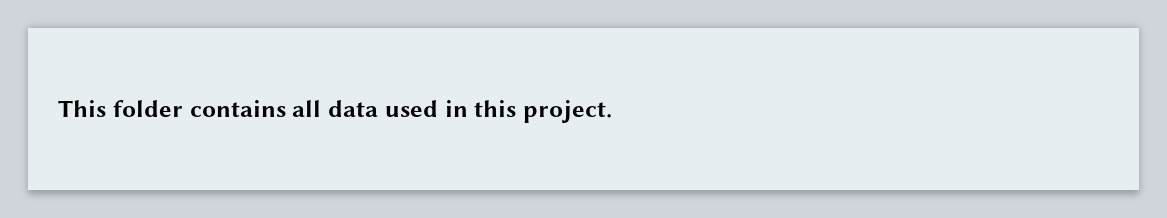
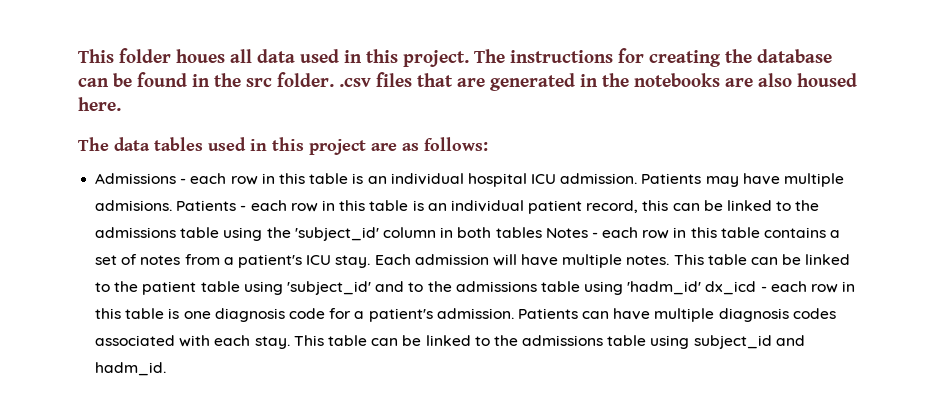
[189,100,286,117] contains -> [176,49,225,63] houes
(612, 111) none -> [474,48,832,67] [78,72,857,91] [78,97,121,111] [78,137,488,155] [95,173,845,187] [95,200,820,214] [95,227,841,241] [95,254,851,268] [95,281,856,295] [95,308,836,322] [95,335,805,349] [95,362,167,376] The instructions for creating the database can be found in the src folder. .csv files that are generated in the notebooks are also housed here. // The data tables used in this project are as follows: // Admissions - each row in this table is an individual hospital ICU admission. Patients may have multiple admisions. Patients - each row in this table is an individual patient record, this can be linked to the admissions table using the 'subject_id' column in both tables Notes - each row in this table contains a set of notes from a patient's ICU stay. Each admission will have multiple notes. This table can be linked to the patient table using 'subject_id' and to the admissions table using 'hadm_id' dx_icd - each row in this table is one diagnosis code for a patient's admission. Patients can have multiple diagnosis codes associated with each stay. This table can be linked to the admissions table using subject_id and hadm_id.

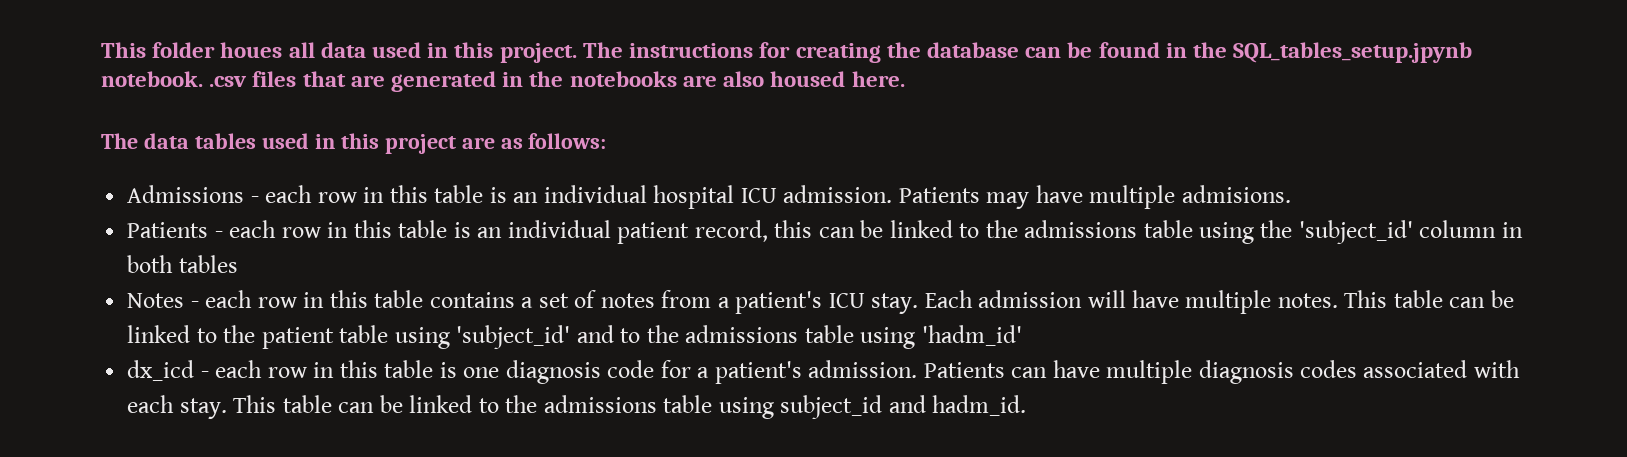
[246,72,334,87] src folder. -> [1233,42,1473,63] [101,71,203,87] SQL_tables_setup.jpynb notebook.
(173, 205) none -> (1291, 194) //
(542, 232) none -> (238, 264) //
(702, 288) none -> (1022, 335) //

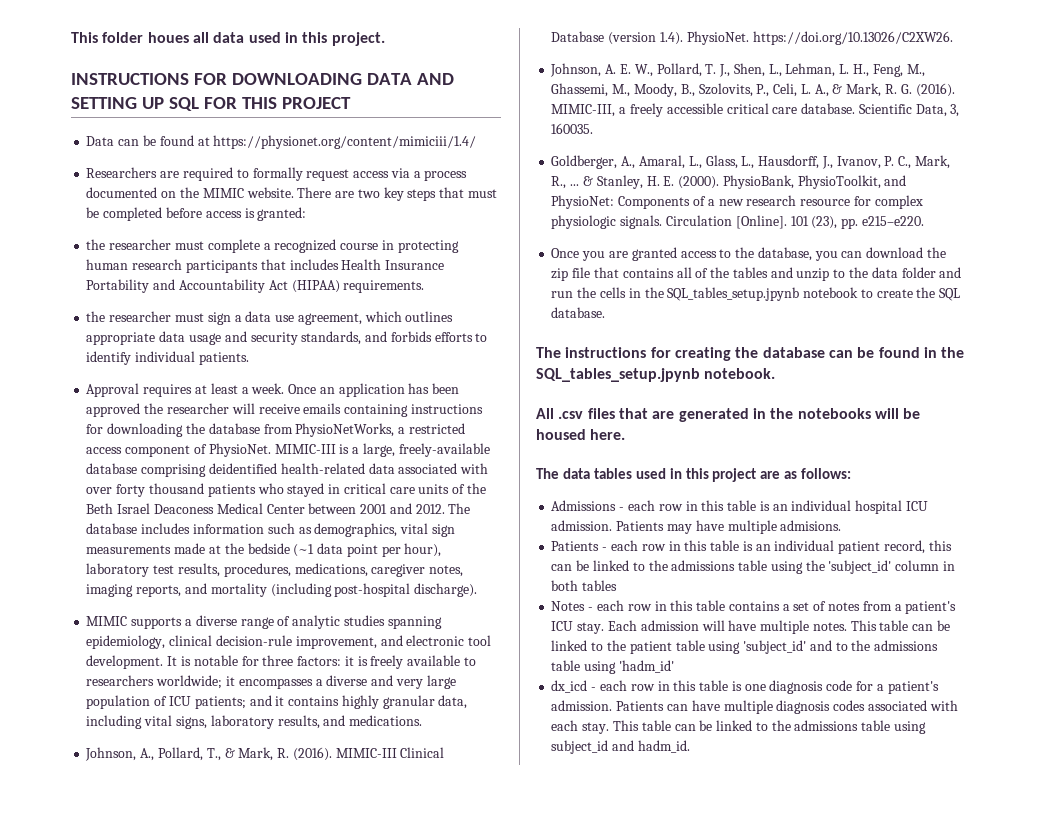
(577, 53) none -> [71,73,454,85] [71,97,351,111] [86,135,477,149] [86,167,468,181] [86,187,497,201] [86,207,307,221] [86,239,459,253] [86,259,445,273] [86,279,425,293] [86,311,454,325] [86,331,488,345] [86,351,249,365] [86,383,460,397] [86,403,483,417] [86,423,465,437] [86,443,490,457] [86,463,489,477] [86,483,486,497] [86,503,471,514] [86,523,455,537] [86,543,442,557] [86,563,464,577] [86,583,478,597] [86,615,442,629] [86,635,492,649] [86,655,476,669] [86,675,456,689] [86,695,468,709] [86,715,423,729] [85,747,445,761] [551,31,953,45] [550,63,925,77] [551,83,955,97] [551,103,960,117] [551,123,594,134] [551,155,950,169] [551,175,907,189] [551,195,923,209] [551,215,924,229] [551,247,946,261] [551,267,962,281] [551,287,961,301] [551,307,606,318] // INSTRUCTIONS FOR DOWNLOADING DATA AND SETTING UP SQL FOR THIS PROJECT // Data can be found at https://physionet.org/content/mimiciii/1.4/ // Researchers are required to formally request access via a process documented on the MIMIC website. There are two key steps that must be completed before access is granted: // the researcher must complete a recognized course in protecting human research participants that includes Health Insurance Portability and Accountability Act (HIPAA) requirements. // the researcher must sign a data use agreement, which outlines appropriate data usage and security standards, and forbids efforts to identify individual patients. // Approval requires at least a week. Once an application has been approved the researcher will receive emails containing instructions for downloading the database from PhysioNetWorks, a restricted access component of PhysioNet. MIMIC-III is a large, freely-available database comprising deidentified health-related data associated with over forty thousand patients who stayed in critical care units of the Beth Israel Deaconess Medical Center between 2001 and 2012. The database includes information such as demographics, vital sign measurements made at the bedside (~1 data point per hour), laboratory test results, procedures, medications, caregiver notes, imaging reports, and mortality (including post-hospital discharge). // MIMIC supports a diverse range of analytic studies spanning epidemiology, clinical decision-rule improvement, and electronic tool development. It is notable for three factors: it is freely available to researchers worldwide; it encompasses a diverse and very large population of ICU patients; and it contains highly granular data, including vital signs, laboratory results, and medications. // Johnson, A., Pollard, T., & Mark, R. (2016). MIMIC-III Clinical Database (version 1.4). PhysioNet. https://doi.org/10.13026/C2XW26. // Johnson, A. E. W., Pollard, T. J., Shen, L., Lehman, L. H., Feng, M., Ghassemi, M., Moody, B., Szolovits, P., Celi, L. A., & Mark, R. G. (2016). MIMIC-III, a freely accessible critical care database. Scientific Data, 3, 160035. // Goldberger, A., Amaral, L., Glass, L., Hausdorff, J., Ivanov, P. C., Mark, R., ... & Stanley, H. E. (2000). PhysioBank, PhysioToolkit, and PhysioNet: Components of a new research resource for complex physiologic signals. Circulation [Online]. 101 (23), pp. e215–e220. // Once you are granted access to the database, you can download the zip file that contains all of the tables and unzip to the data folder and run the cells in the SQL_tables_setup.jpynb notebook to create the SQL database. //
(203, 79) none -> [536,408,554,419] // All
[682,71,765,87] are also -> [874,408,921,419] will be

